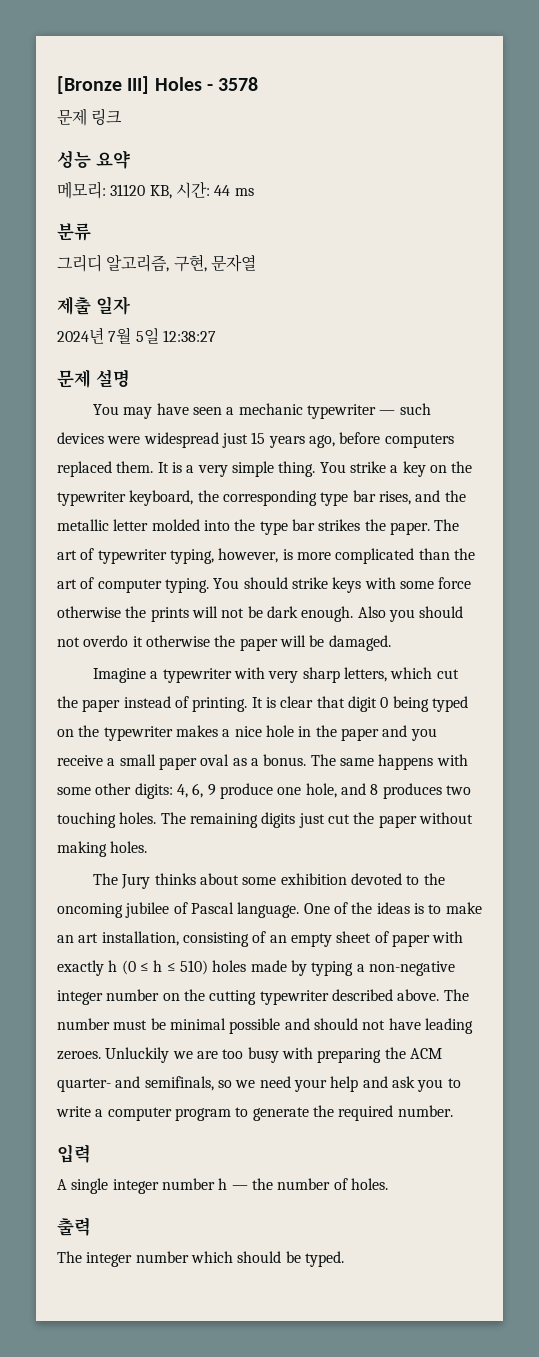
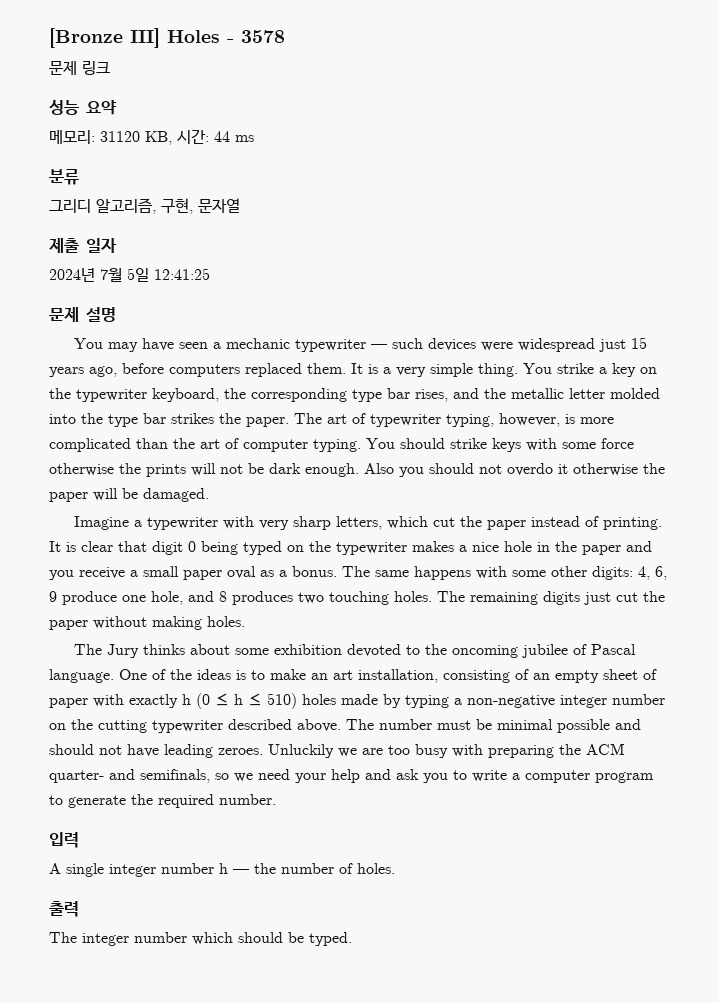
[162,330,216,342] 12:38:27 -> [154,268,210,280] 12:41:25

